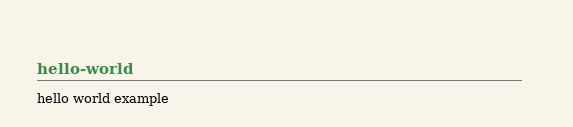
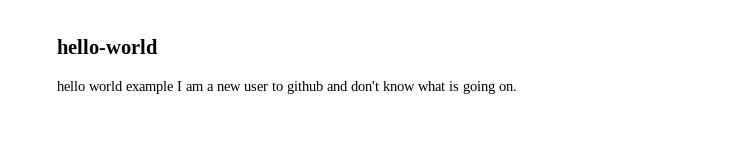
(169, 99) none -> [177,81,517,94] I am a new user to github and don't know what is going on.

